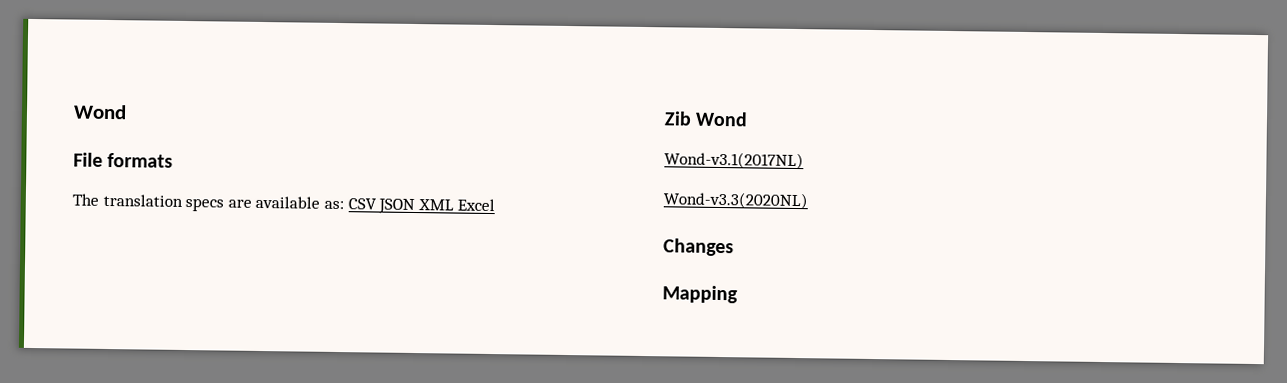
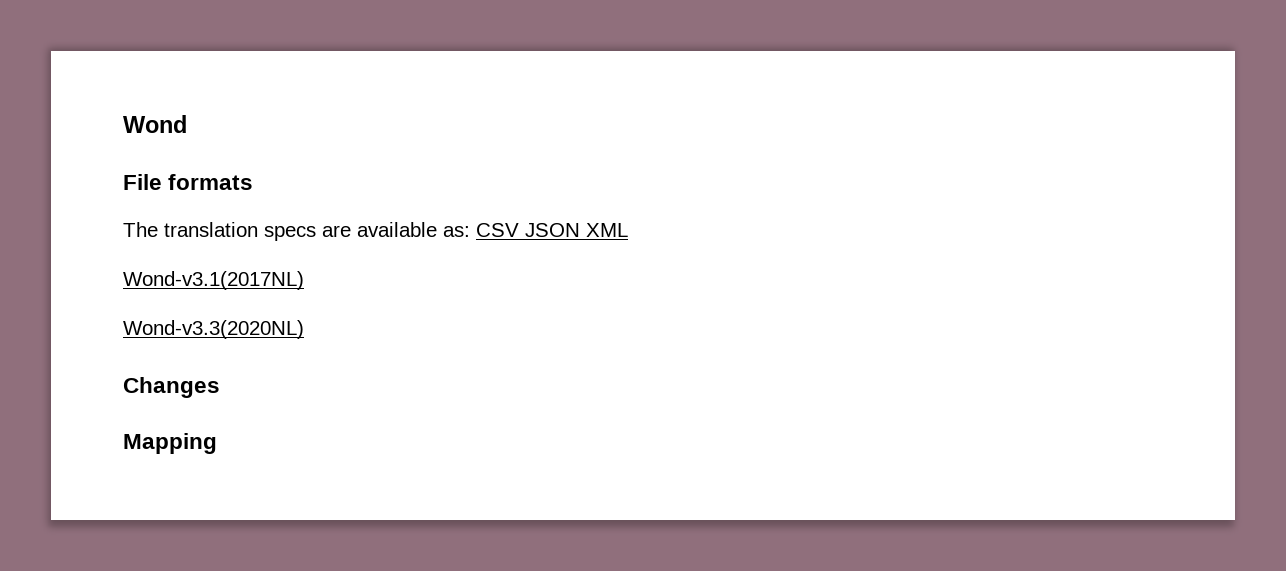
[457,198,496,212] [664,111,749,127] Excel // Zib Wond -> (628, 230) none

